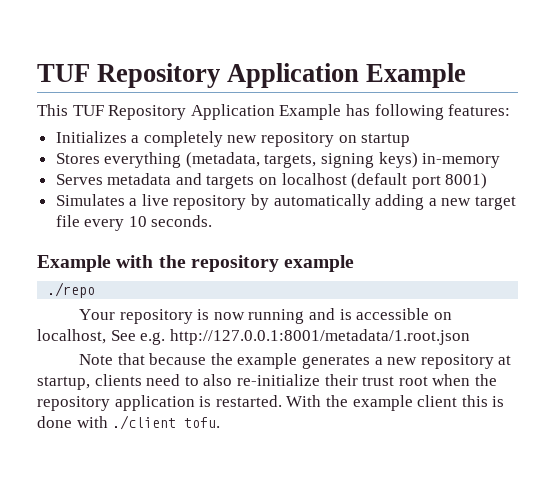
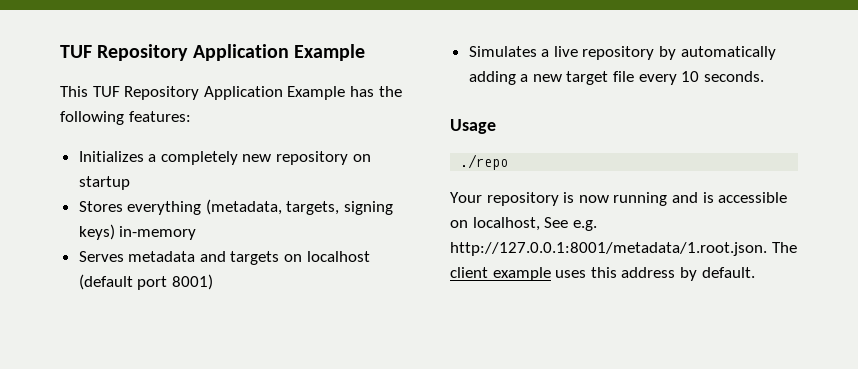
(370, 110) none -> [378,86,402,97] the
[37,255,355,272] Example with the repository example -> [450,119,496,134] Usage
[169,329,470,345] [79,353,512,369] [37,374,497,390] [37,395,505,411] [37,415,221,430] http://127.0.0.1:8001/metadata/1.root.json // Note that because the example generates a new repository at startup, clients need to also re-initialize their trust root when the repository application is restarted. With the example client this is done with ./client tofu. -> [450,242,797,256] [450,267,755,281] http://127.0.0.1:8001/metadata/1.root.json. The client example uses this address by default.

